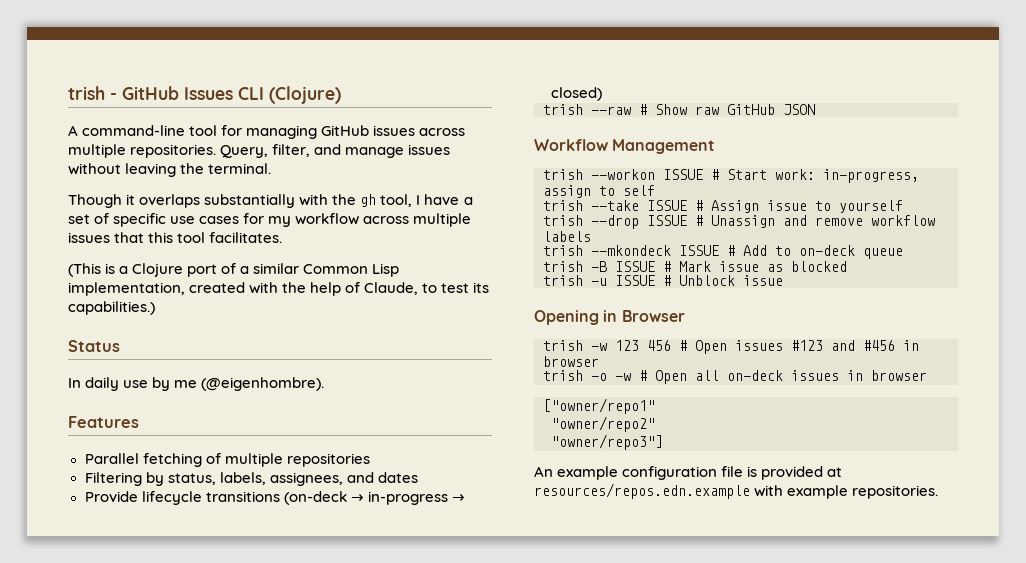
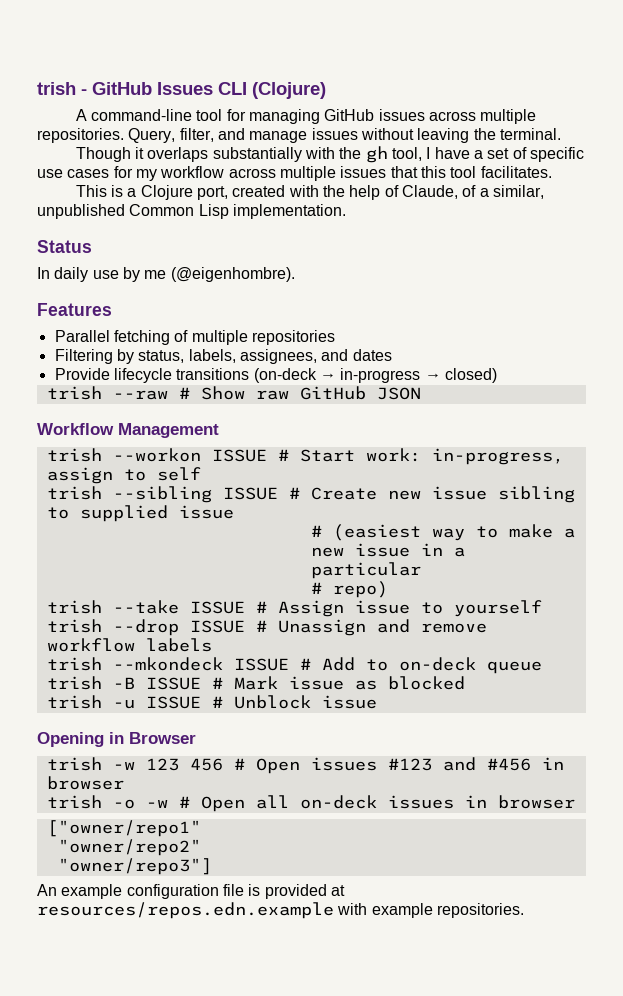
[68,263,101,277] (This -> [75,185,107,197] This
[187,263,400,277] [68,282,185,296] port of a similar Common Lisp implementation, -> [197,186,229,200] port,
[422,282,490,293] [68,301,155,315] to test its capabilities.) -> [462,185,544,199] [37,204,346,219] of a similar, unpublished Common Lisp implementation.
(655, 190) none -> [46,486,575,503] [46,505,234,522] [310,524,575,541] [310,543,465,557] [310,562,421,579] [310,581,388,598] // trish --sibling ISSUE # Create new issue sibling to supplied issue // # (easiest way to make a new issue in a particular // # repo)

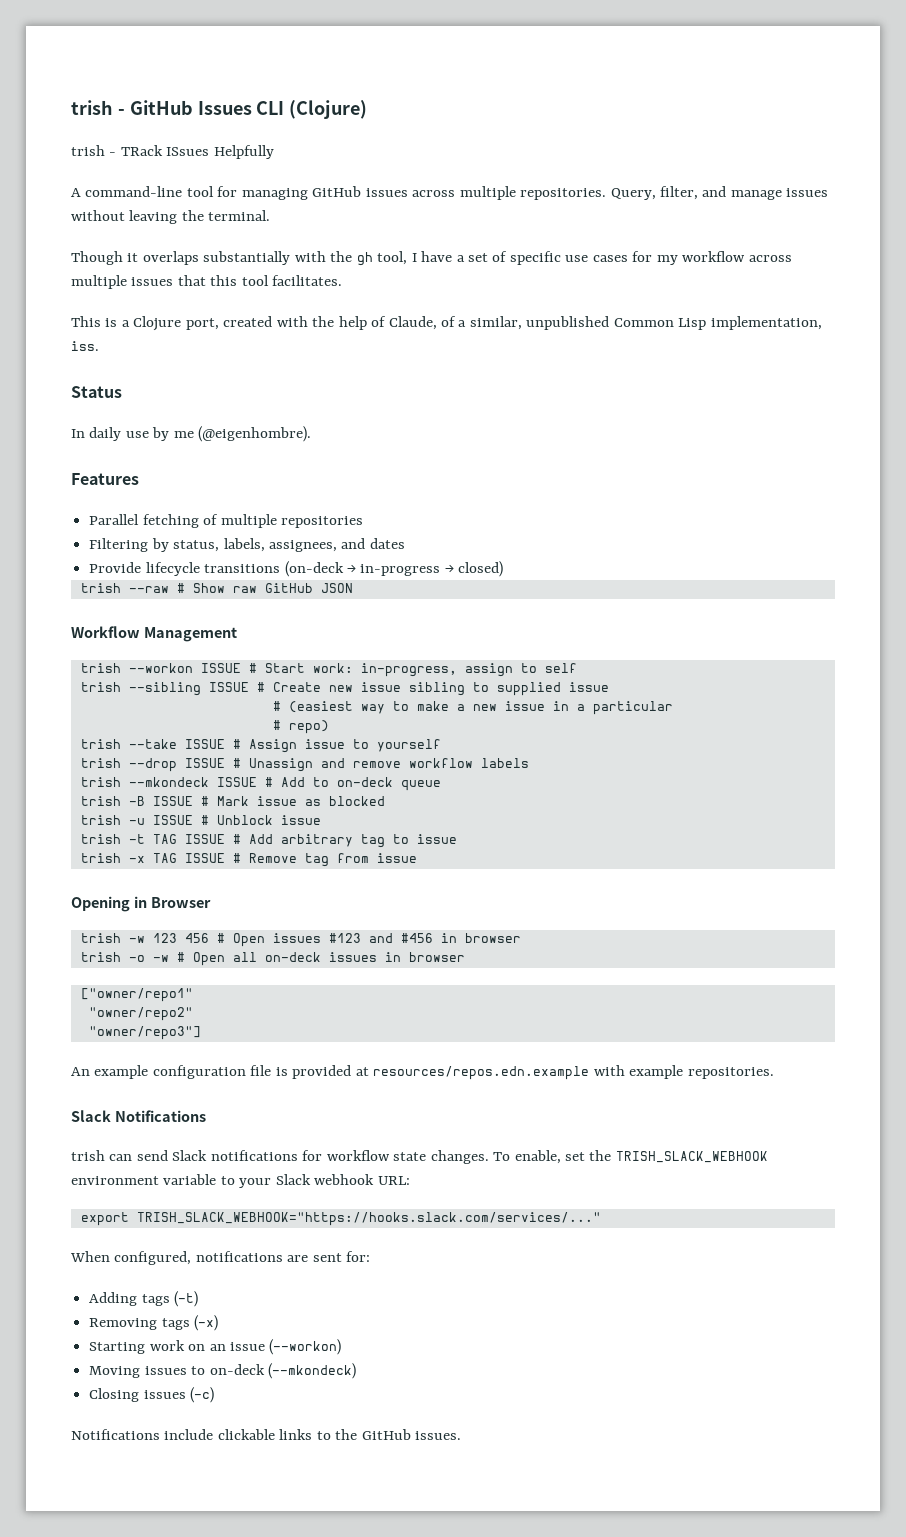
(326, 90) none -> [71,145,274,159] // trish - TRack ISsues Helpfully
[232,204,346,219] implementation. -> [710,316,822,330] [71,341,99,351] implementation, iss.
(377, 702) none -> [80,834,457,848] [80,853,417,867] // trish -t TAG ISSUE # Add arbitrary tag to issue // trish -x TAG ISSUE # Remove tag from issue
(524, 910) none -> [71,1110,206,1122] [71,1150,768,1164] [71,1174,410,1188] [80,1212,601,1226] [70,1251,371,1265] [89,1291,199,1307] [89,1315,219,1331] [89,1339,342,1355] [89,1363,356,1379] [89,1387,215,1403] [71,1429,462,1440] // Slack Notifications // trish can send Slack notifications for workflow state changes. To enable, set the TRISH_SLACK_WEBHOOK environment variable to your Slack webhook URL: // export TRISH_SLACK_WEBHOOK="https://hooks.slack.com/services/..." // When configured, notifications are sent for: // Adding tags (-t) // Removing tags (-x) // Starting work on an issue (--workon) // Moving issues to on-deck (--mkondeck) // Closing issues (-c) // Notifications include clickable links to the GitHub issues.

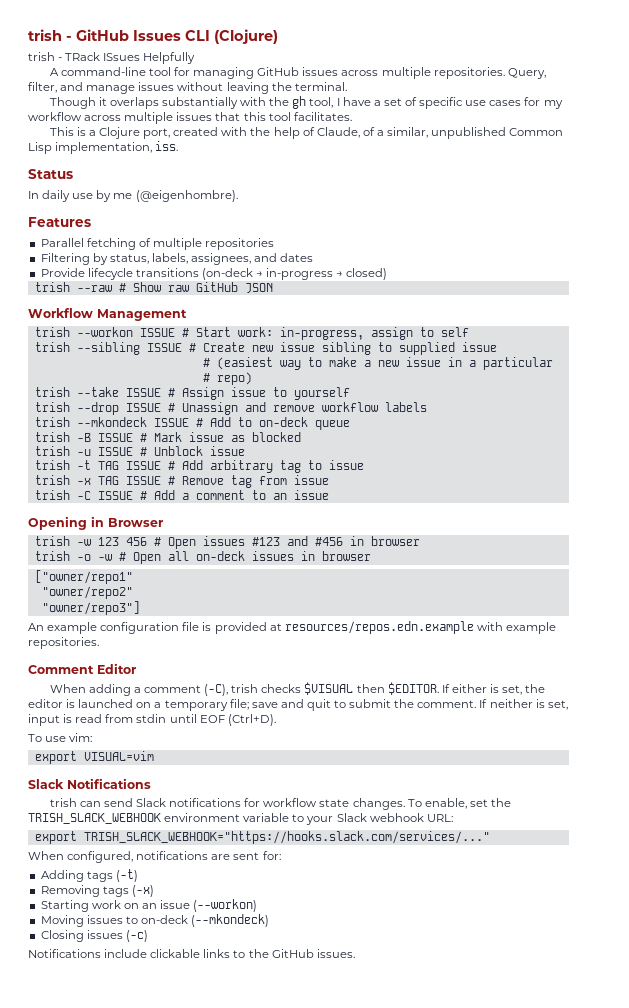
(417, 858) none -> [34,490,329,500] // trish -C ISSUE # Add a comment to an issue
(774, 1073) none -> [28,663,137,674] [49,682,546,696] [28,699,568,711] [28,714,276,726] [28,733,93,742] [34,751,154,764] // Comment Editor // When adding a comment (-C), trish checks $VISUAL then $EDITOR. If either is set, the editor is launched on a temporary file; save and quit to submit the comment. If neither is set, input is read from stdin until EOF (Ctrl+D). // To use vim: // export VISUAL=vim

